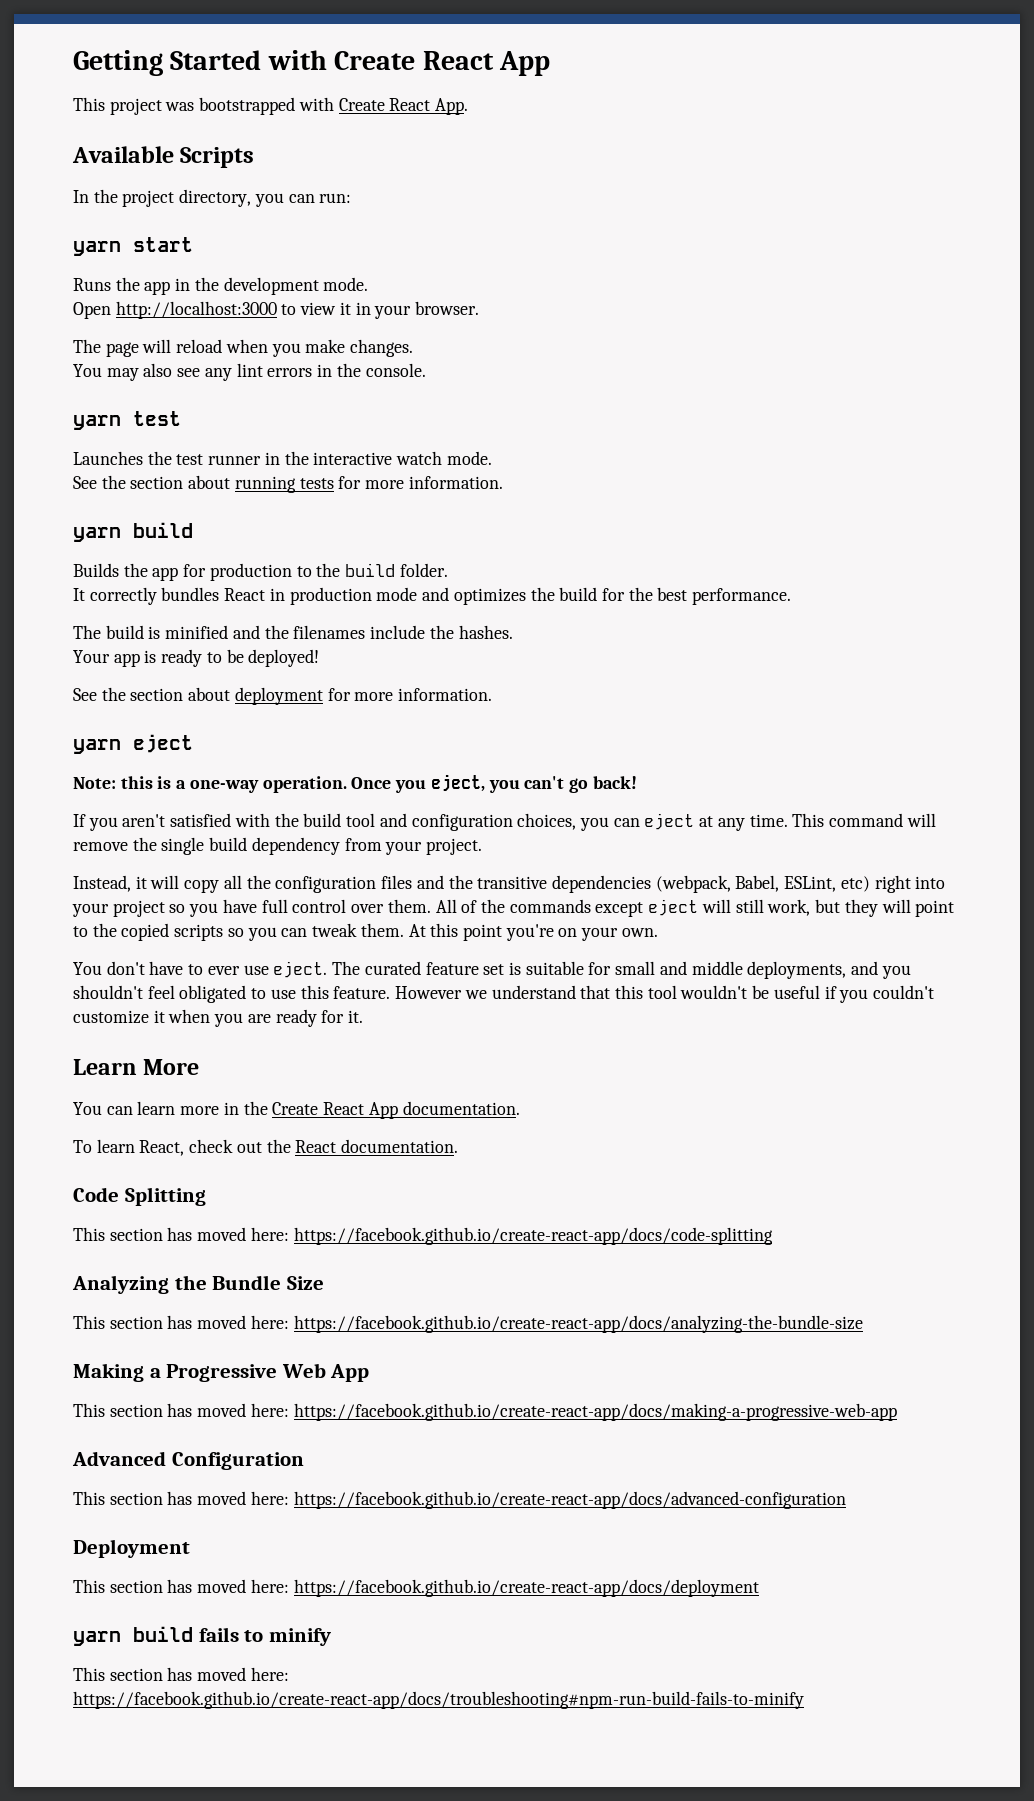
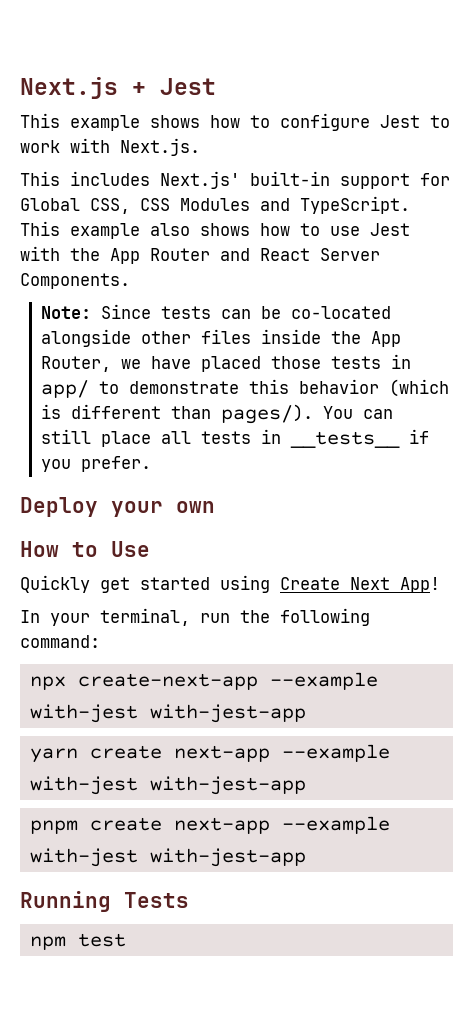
[73,50,551,76] [73,97,469,115] [72,146,255,168] [73,189,352,207] [73,237,193,256] [73,277,369,295] [73,301,480,319] [73,339,414,357] [73,363,426,381] [73,411,181,430] [73,451,492,465] [73,475,503,493] [73,522,193,542] [73,563,448,581] [73,587,792,605] [73,625,513,639] [73,649,320,667] [73,687,493,705] [73,734,193,754] [73,774,637,793] [73,813,936,831] [73,837,483,855] [73,875,946,893] [72,899,955,917] [73,923,658,941] [73,961,911,979] [73,985,935,1003] [73,1009,364,1027] [73,1059,200,1075] [73,1101,520,1119] [73,1139,459,1156] [73,1187,206,1206] [73,1227,773,1245] [72,1275,324,1294] [73,1315,863,1333] [73,1363,370,1382] [73,1403,897,1421] [72,1451,304,1470] [73,1491,846,1509] [73,1539,190,1558] [73,1579,759,1597] [73,1626,331,1646] [73,1667,289,1681] [73,1691,804,1709] Getting Started with Create React App // This project was bootstrapped with Create React App. // Available Scripts // In the project directory, you can run: // yarn start // Runs the app in the development mode. // Open http://localhost:3000 to view it in your browser. // The page will reload when you make changes. // You may also see any lint errors in the console. // yarn test // Launches the test runner in the interactive watch mode. // See the section about running tests for more information. // yarn build // Builds the app for production to the build folder. // It correctly bundles React in production mode and optimizes the build for the best performance. // The build is minified and the filenames include the hashes. // Your app is ready to be deployed! // See the section about deployment for more information. // yarn eject // Note: this is a one-way operation. Once you eject, you can't go back! // If you aren't satisfied with the build tool and configuration choices, you can eject at any time. This command will remove the single build dependency from your project. // Instead, it will copy all the configuration files and the transitive dependencies (webpack, Babel, ESLint, etc) right into your project so you have full control over them. All of the commands except eject will still work, but they will point to the copied scripts so you can tweak them. At this point you're on your own. // You don't have to ever use eject. The curated feature set is suitable for small and middle deployments, and you shouldn't feel obligated to use this feature. However we understand that this tool wouldn't be useful if you couldn't customize it when you are ready for it. // Learn More // You can learn more in the Create React App documentation. // To learn React, check out the React documentation. // Code Splitting // This section has moved here: https://facebook.github.io/create-react-app/docs/code-splitting // Analyzing the Bundle Size // This section has moved here: https://facebook.github.io/create-react-app/docs/analyzing-the-bundle-size // Making a Progressive Web App // This section has moved here: https://facebook.github.io/create-react-app/docs/making-a-progressive-web-app // Advanced Configuration // This section has moved here: https://facebook.github.io/create-react-app/docs/advanced-configuration // Deployment // This section has moved here: https://facebook.github.io/create-react-app/docs/deployment // yarn build fails to minify // This section has moved here: https://facebook.github.io/create-react-app/docs/troubleshooting#npm-run-build-fails-to-minify -> [20,77,216,99] [20,113,450,131] [20,138,200,156] [20,171,450,189] [20,196,410,214] [20,221,410,239] [20,246,380,264] [20,273,130,289] [41,304,392,319] [41,329,402,347] [41,354,412,372] [41,379,450,398] [41,404,394,424] [41,429,430,448] [41,456,152,472] [20,497,215,517] [20,541,150,557] [20,575,440,593] [20,608,370,626] [20,635,100,648] [29,672,378,690] [29,704,306,723] [29,744,390,763] [29,776,306,795] [29,816,390,834] [29,848,306,867] [20,891,189,912] [29,933,126,950] Next.js + Jest // This example shows how to configure Jest to work with Next.js. // This includes Next.js' built-in support for Global CSS, CSS Modules and TypeScript. This example also shows how to use Jest with the App Router and React Server Components. // Note: Since tests can be co-located alongside other files inside the App Router, we have placed those tests in app/ to demonstrate this behavior (which is different than pages/). You can still place all tests in __tests__ if you prefer. // Deploy your own // How to Use // Quickly get started using Create Next App! // In your terminal, run the following command: // npx create-next-app --example with-jest with-jest-app // yarn create next-app --example with-jest with-jest-app // pnpm create next-app --example with-jest with-jest-app // Running Tests // npm test

